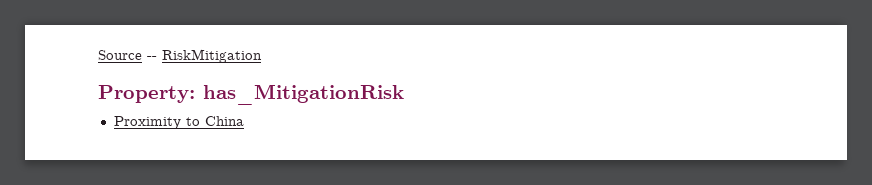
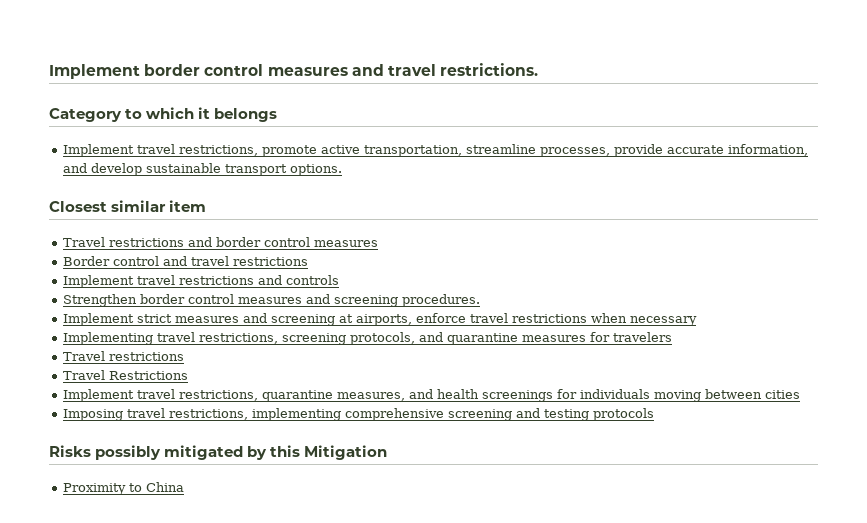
[98,49,262,63] [98,84,404,105] Source -- RiskMitigation // Property: has_MitigationRisk -> [49,63,539,79] [49,107,278,122] [63,144,809,157] [63,163,343,176] [49,200,207,212] [63,237,379,247] [63,256,309,266] [63,275,340,288] [63,294,481,307] [63,313,698,326] [63,332,673,345] [63,351,185,361] [63,370,189,380] [63,389,801,402] [63,408,655,421] [49,445,388,460] Implement border control measures and travel restrictions. // Category to which it belongs // Implement travel restrictions, promote active transportation, streamline processes, provide accurate information, and develop sustainable transport options. // Closest similar item // Travel restrictions and border control measures // Border control and travel restrictions // Implement travel restrictions and controls // Strengthen border control measures and screening procedures. // Implement strict measures and screening at airports, enforce travel restrictions when necessary // Implementing travel restrictions, screening protocols, and quarantine measures for travelers // Travel restrictions // Travel Restrictions // Implement travel restrictions, quarantine measures, and health screenings for individuals moving between cities // Imposing travel restrictions, implementing comprehensive screening and testing protocols // Risks possibly mitigated by this Mitigation

